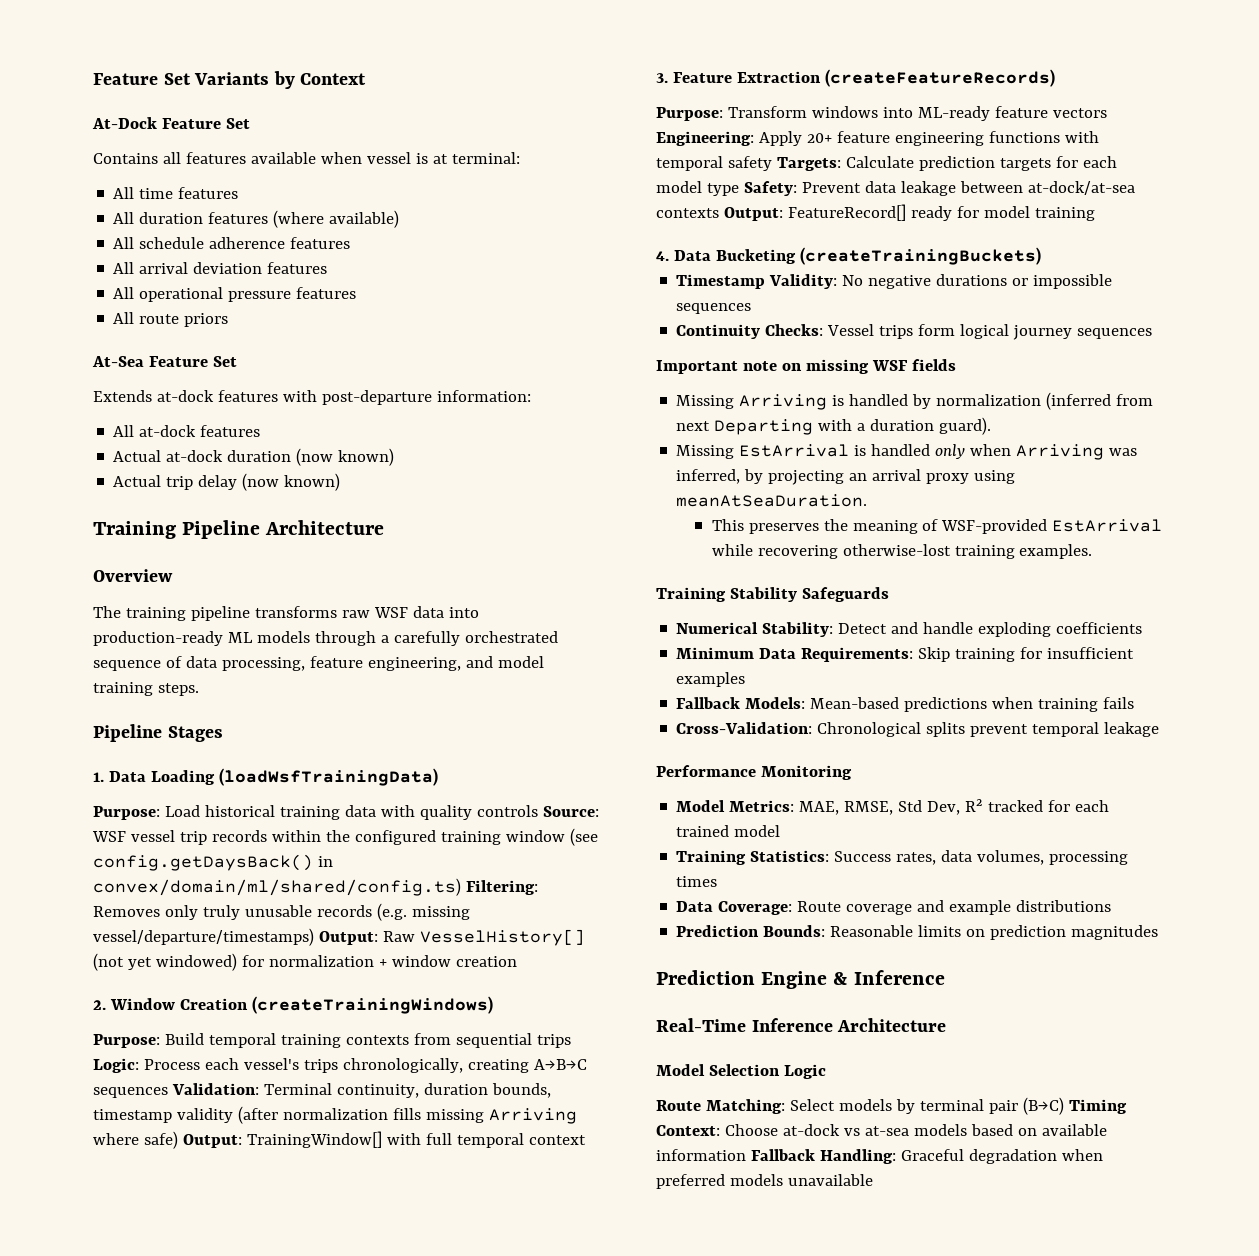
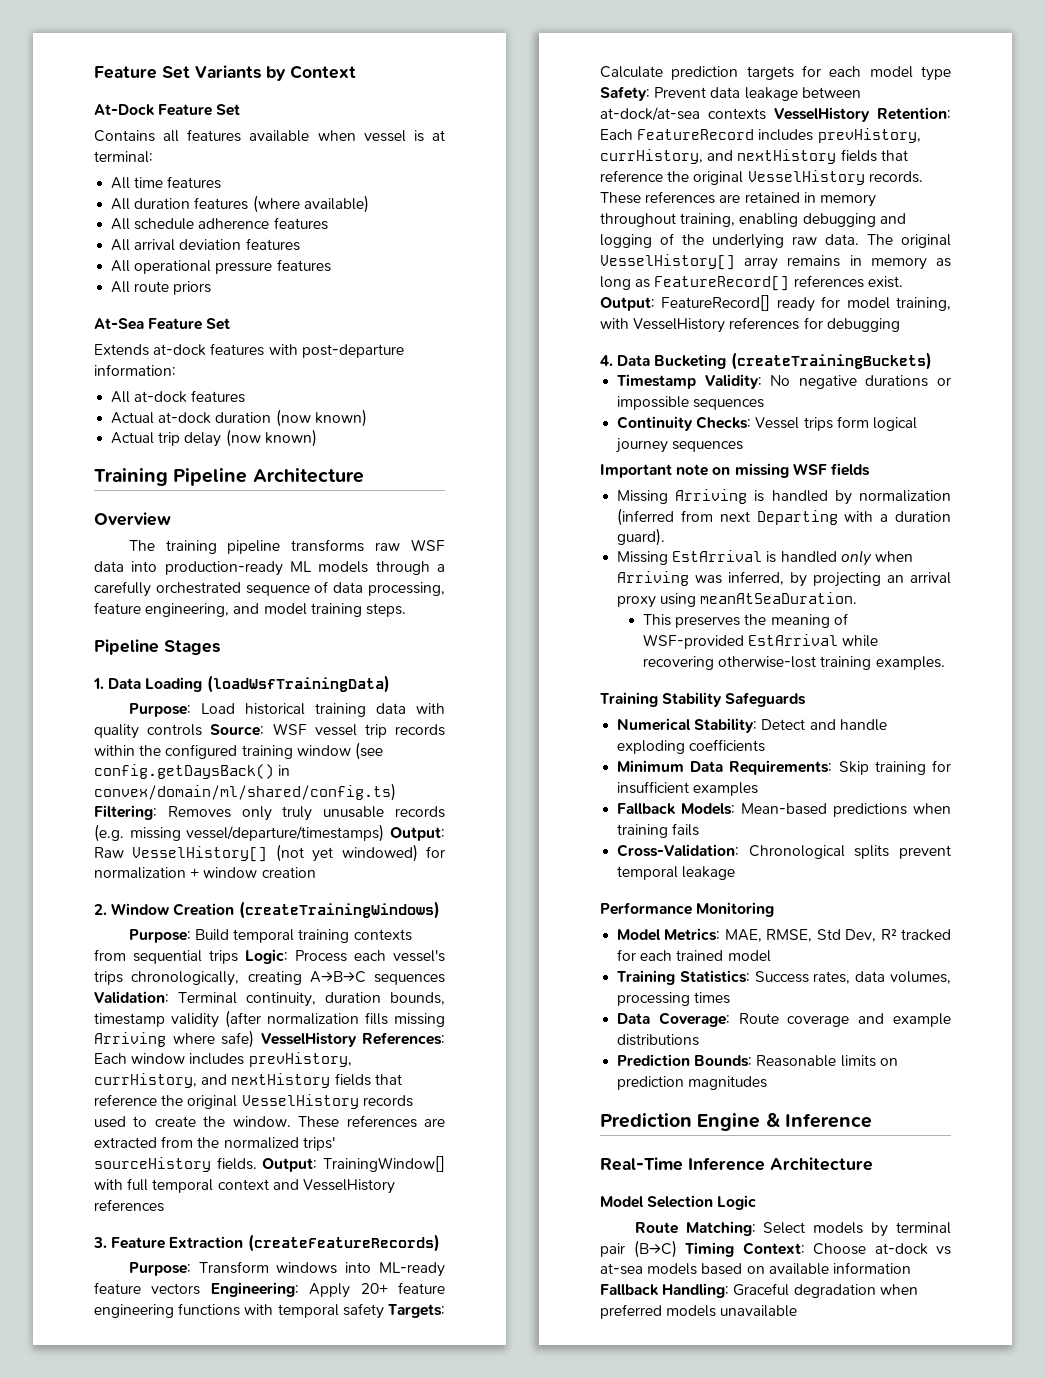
(178, 1140) none -> [260,1032,445,1047] [94,1052,352,1067] [94,1073,402,1088] [94,1094,413,1109] [94,1115,445,1128] [94,1136,335,1151] [94,1157,257,1172] VesselHistory References: Each window includes prevHistory, currHistory, and nextHistory fields that reference the original VesselHistory records used to create the window. These references are extracted from the normalized trips' sourceHistory fields.
(586, 1140) none -> [272,1179,395,1194] [94,1199,164,1212] and VesselHistory references
(719, 213) none -> [774,107,951,122] [600,128,921,143] [600,149,908,164] [600,170,923,185] [600,191,876,207] [600,213,906,227] [600,233,951,249] [600,254,951,270] [600,275,903,291] VesselHistory Retention: Each FeatureRecord includes prevHistory, currHistory, and nextHistory fields that reference the original VesselHistory records. These references are retained in memory throughout training, enabling debugging and logging of the underlying raw data. The original VesselHistory[] array remains in memory as long as FeatureRecord[] references exist.
[1034,207,1095,221] training -> [896,297,951,311] [600,317,900,333] training, with VesselHistory references for debugging

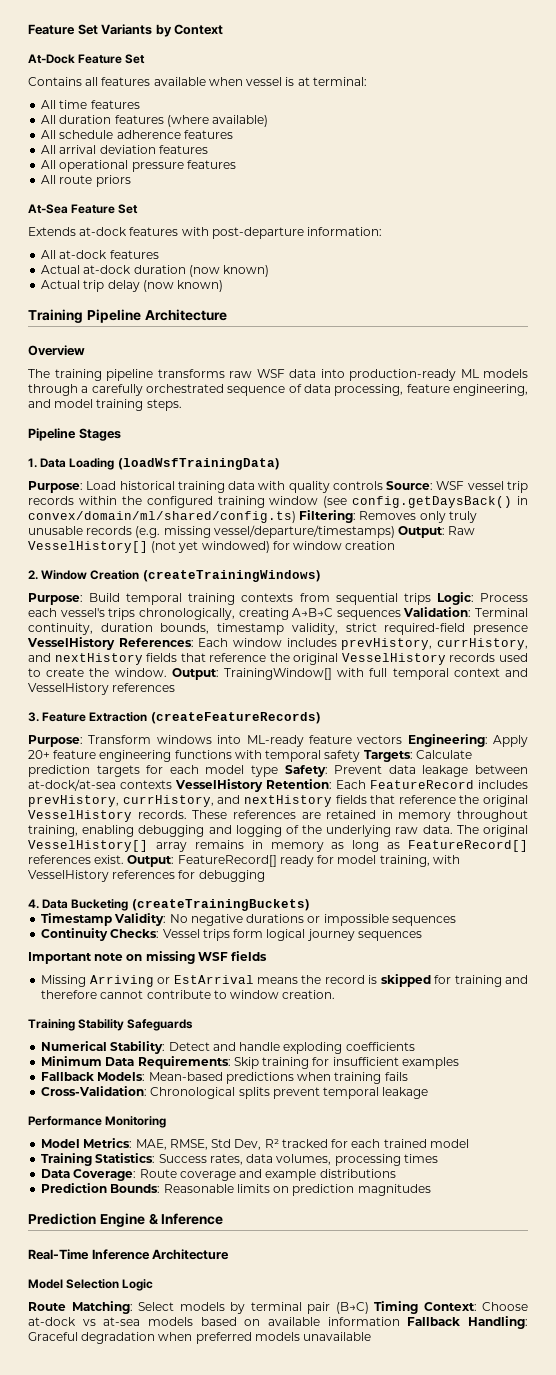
[94,867,200,879] normalization + -> (290, 545) none
[171,1010,445,1028] [94,1030,254,1048] validity (after normalization fills missing Arriving where safe) -> [291,623,528,635] validity, strict required-field presence
[298,1115,445,1128] [94,1136,335,1151] [94,1157,257,1172] These references are extracted from the normalized trips' sourceHistory fields. -> (167, 672) none
[754,490,951,505] [617,508,951,526] [617,528,666,546] [617,550,913,566] [617,571,951,587] [617,592,858,608] [642,613,848,628] [642,634,879,649] [642,656,945,670] is handled by normalization (inferred from next Departing with a duration guard). // Missing EstArrival is handled only when Arriving was inferred, by projecting an arrival proxy using meanAtSeaDuration. // This preserves the meaning of WSF-provided EstArrival while recovering otherwise-lost training examples. -> [157,974,528,987] [41,990,336,999] or EstArrival means the record is skipped for training and therefore cannot contribute to window creation.

